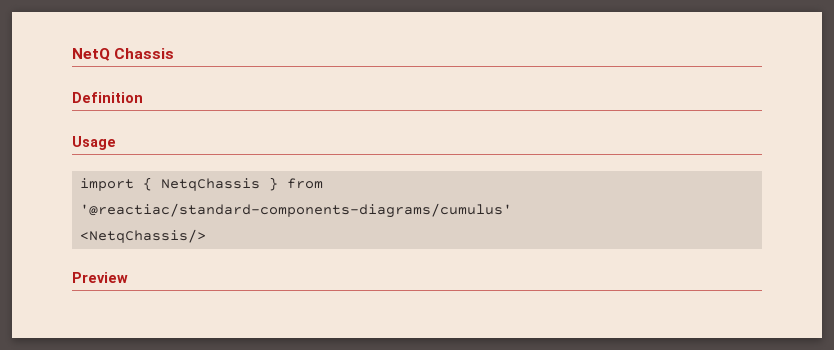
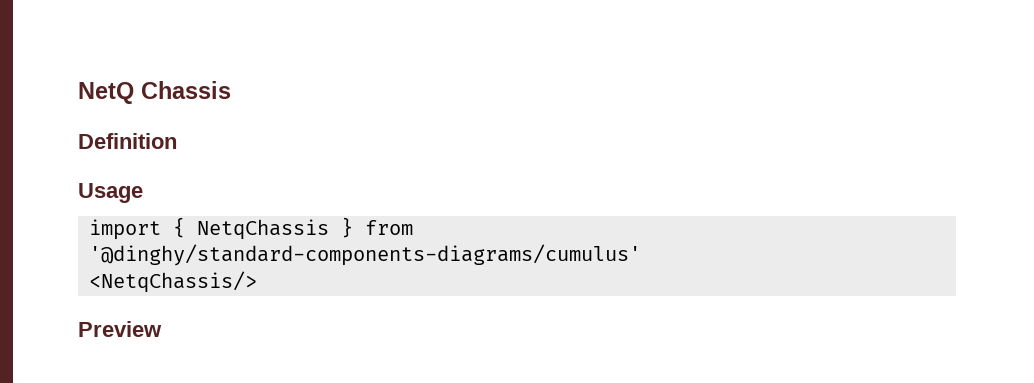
[79,203,512,218] '@reactiac/standard-components-diagrams/cumulus' -> [89,244,642,266] '@dinghy/standard-components-diagrams/cumulus'

